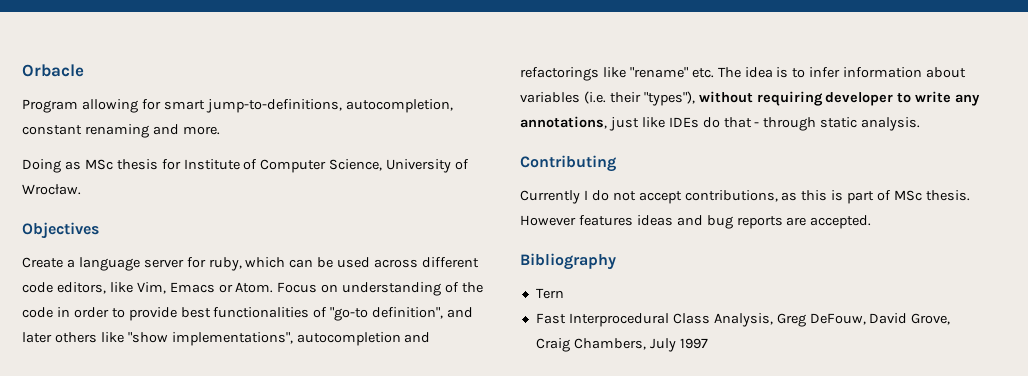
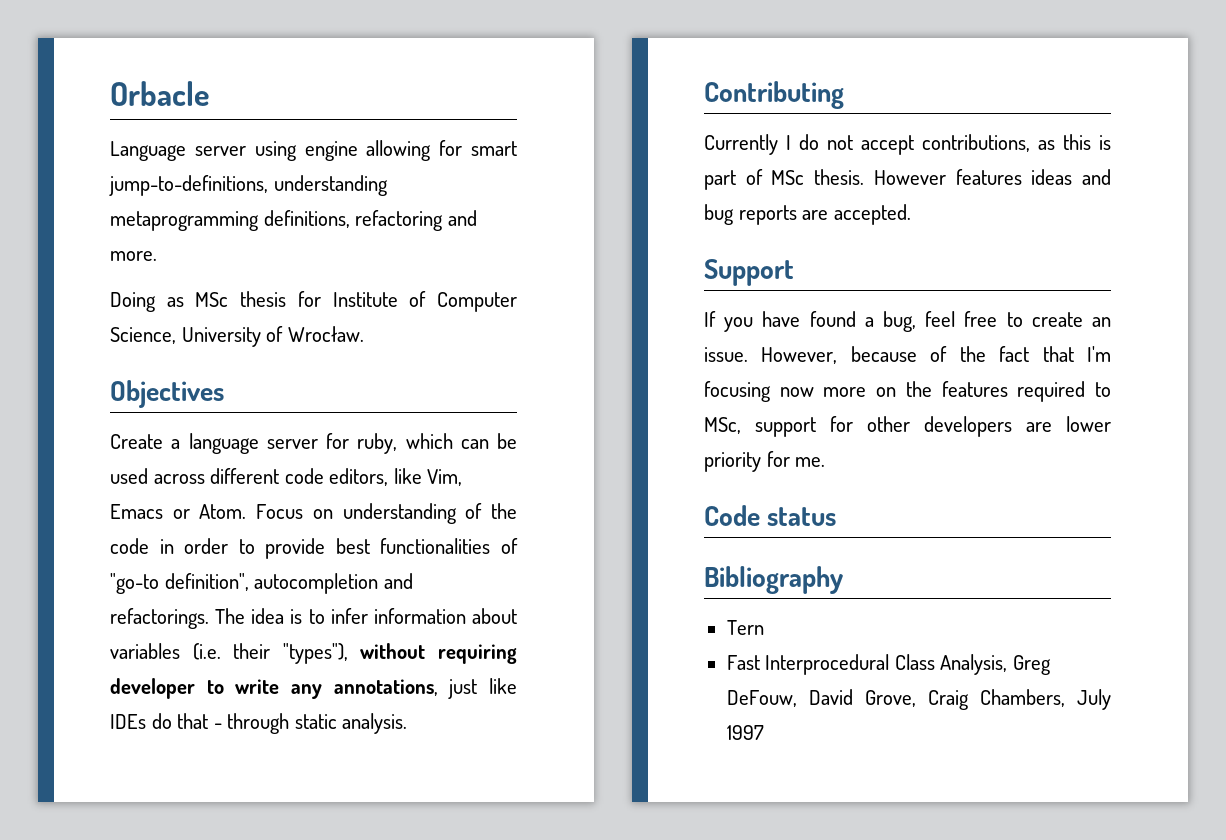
[22,99,453,113] [22,124,149,138] Program allowing for smart jump-to-definitions, autocompletion, constant renaming -> [110,140,517,161] [109,175,388,196] [110,210,444,231] Language server using engine allowing for smart jump-to-definitions, understanding metaprogramming definitions, refactoring
[447,307,474,318] [22,332,431,346] [520,67,714,81] and later others like "show implementations", autocompletion and refactorings like "rename" etc. -> [254,573,413,594] [110,608,209,629] autocompletion and refactorings.
(872, 222) none -> [704,259,794,286] [704,311,1111,332] [704,346,1111,364] [704,381,1111,402] [704,416,1111,437] [704,451,826,472] [704,505,837,526] // Support // If you have found a bug, feel free to create an issue. However, because of the fact that I'm focusing now more on the features required to MSc, support for other developers are lower priority for me. // Code status

